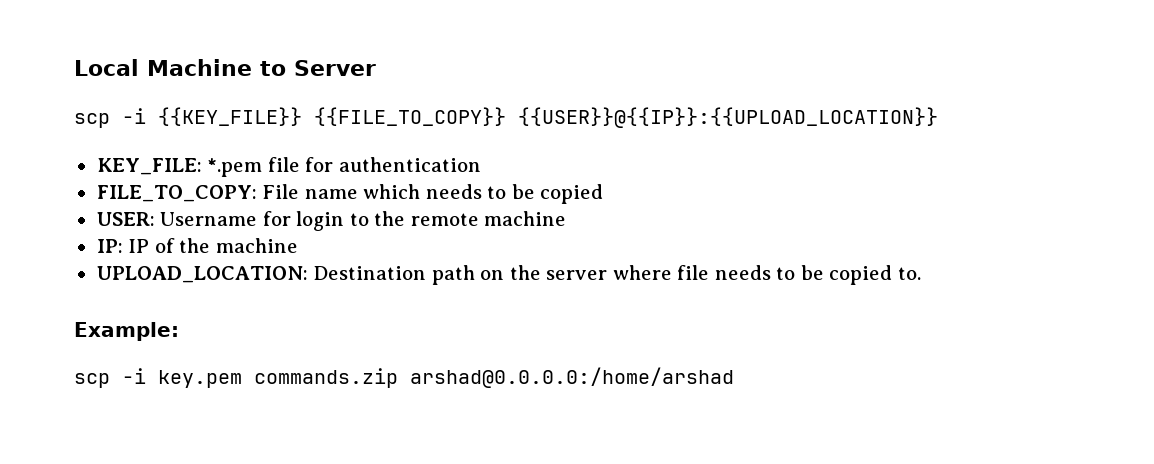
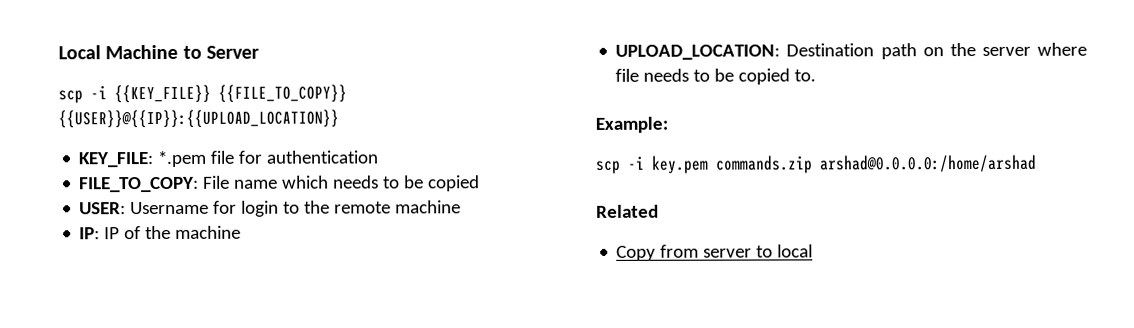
(734, 377) none -> [596,204,659,218] [616,244,814,261] // Related // Copy from server to local

